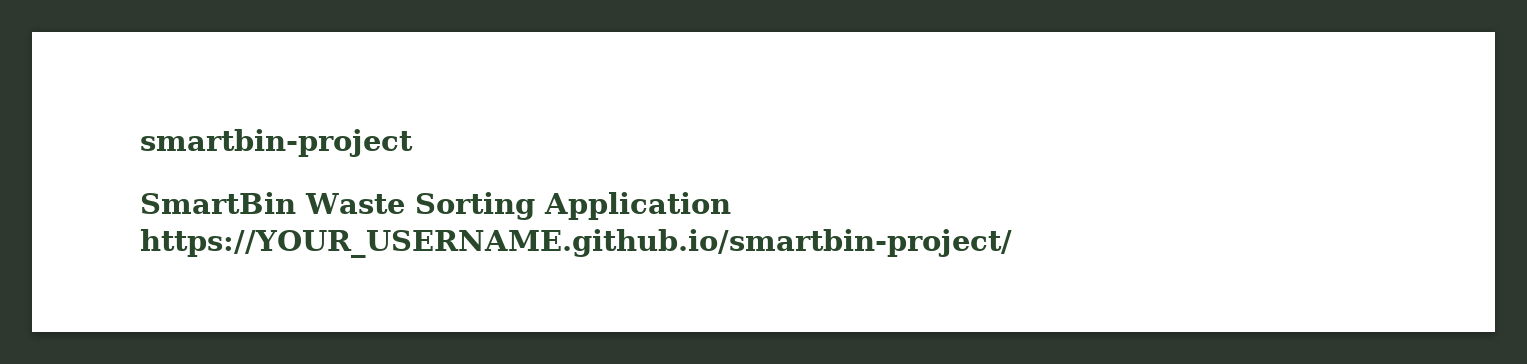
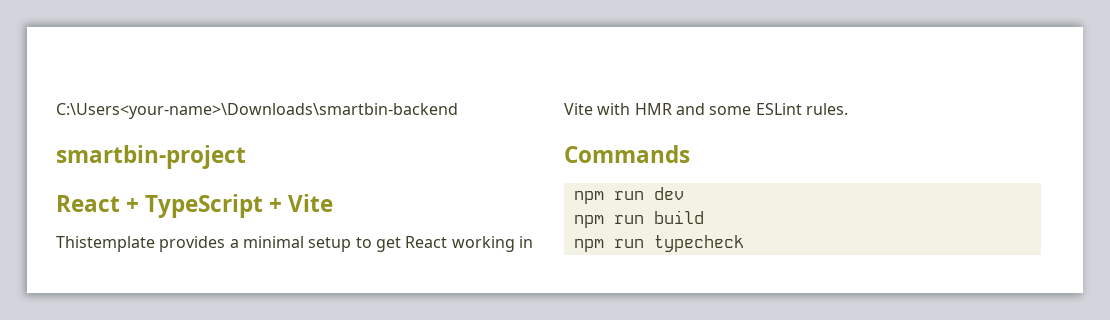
(140, 143) none -> [56,103,458,119] C:\Users<your-name>\Downloads\smartbin-backend //
[140,192,731,220] [140,229,1012,258] SmartBin Waste Sorting Application https://YOUR_USERNAME.github.io/smartbin-project/ -> [56,194,334,218] [56,236,533,252] [564,103,848,115] [564,145,690,163] [573,187,684,204] [573,210,704,228] [573,235,744,252] React + TypeScript + Vite // Thistemplate provides a minimal setup to get React working in Vite with HMR and some ESLint rules. // Commands // npm run dev // npm run build // npm run typecheck

